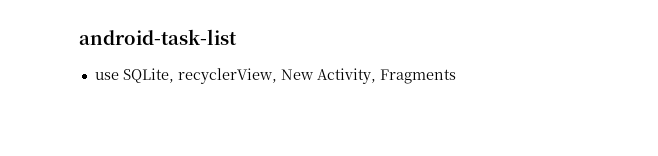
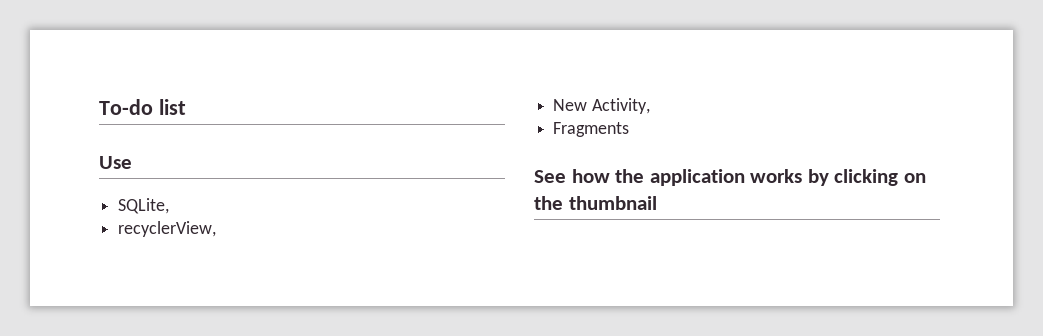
[79,29,237,45] [94,72,119,80] android-task-list // use -> [99,99,186,115] [99,156,132,169] To-do list // Use //
(174, 75) none -> (170, 206) //
(277, 76) none -> (217, 229) //
(376, 76) none -> (650, 106) //
(456, 76) none -> [534,169,926,186] [534,196,657,210] // See how the application works by clicking on the thumbnail

